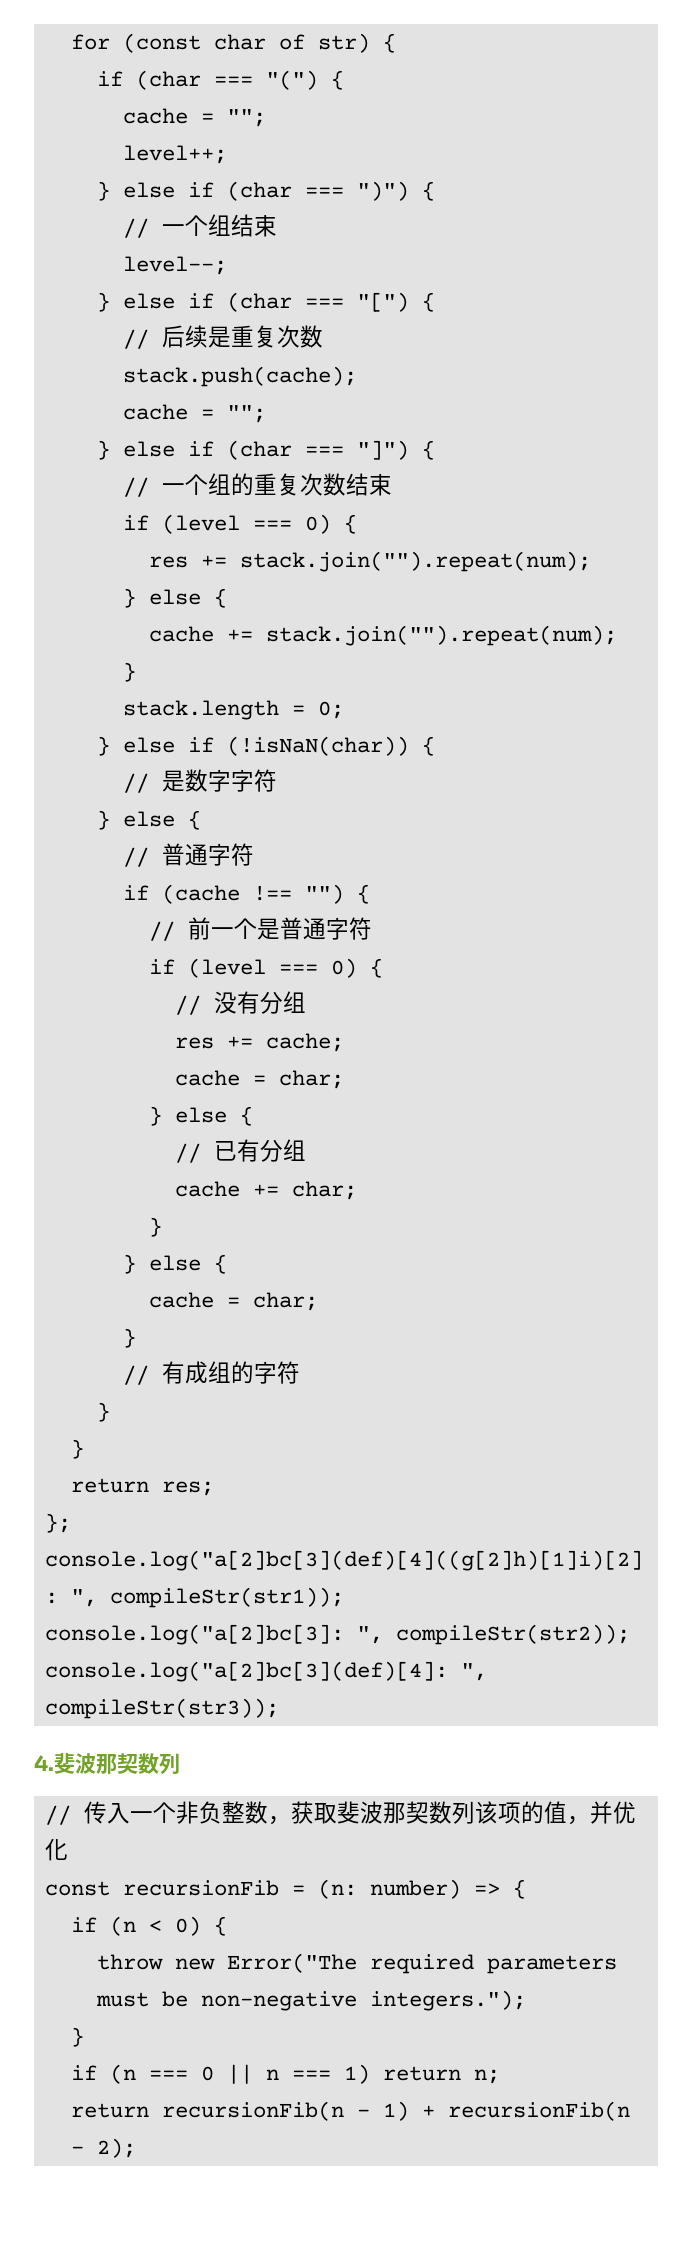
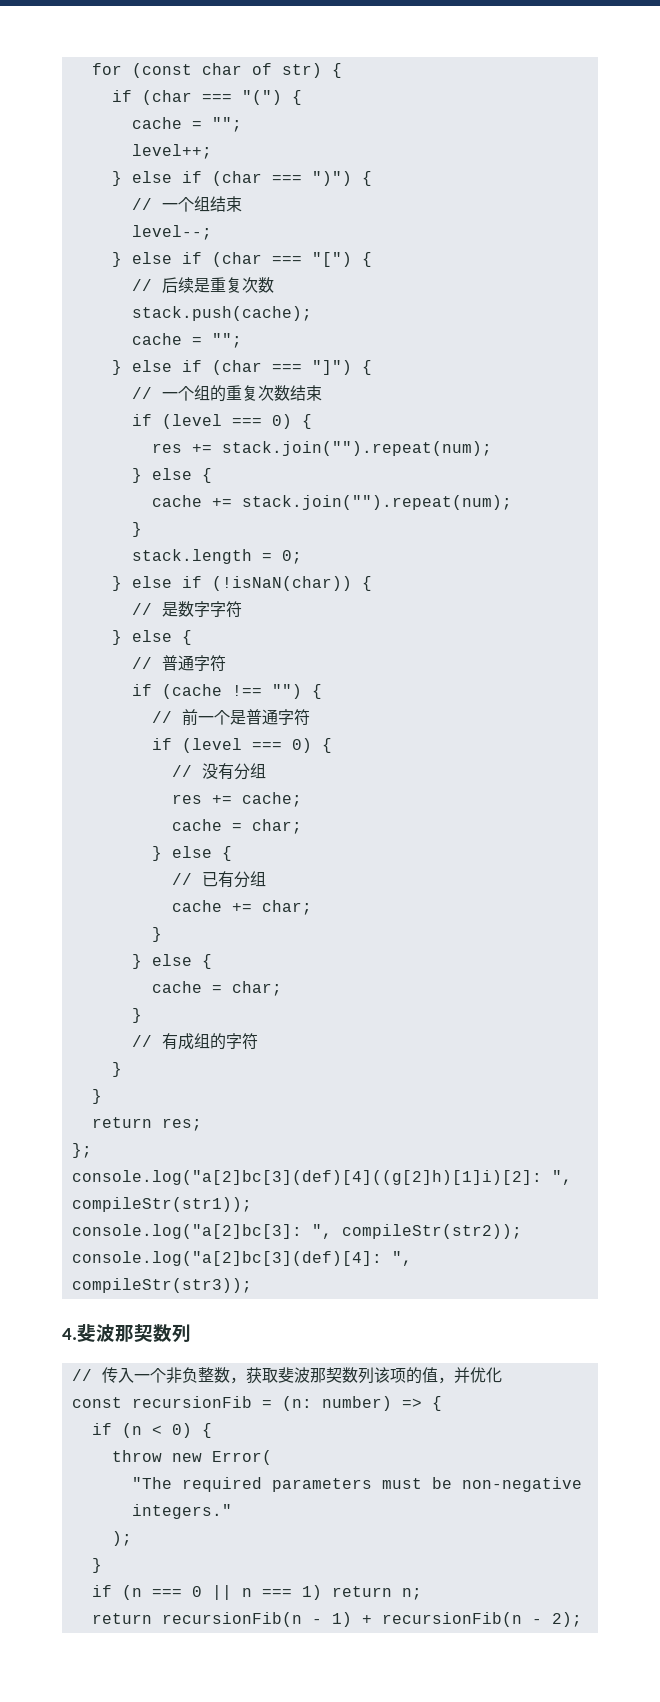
[226,1953,357,1973] Error("The -> [211,1450,272,1465] [131,1477,172,1489] Error( // "The
[369,1990,526,2011] integers."); -> [131,1504,232,1519] [111,1531,132,1546] integers." // );

